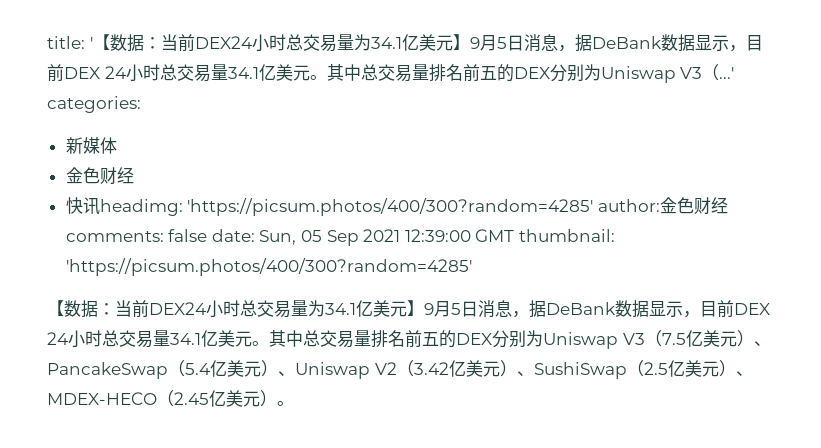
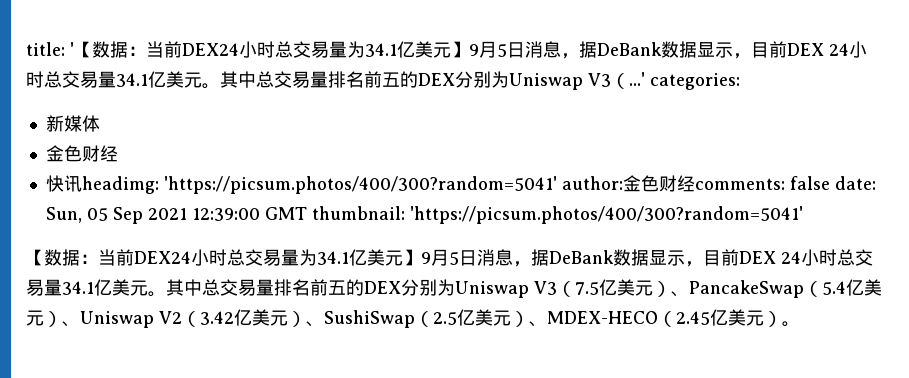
[187,198,594,216] 'https://picsum.photos/400/300?random=4285' -> [163,176,557,194] 'https://picsum.photos/400/300?random=5041'
[65,258,472,276] 'https://picsum.photos/400/300?random=4285' -> [409,206,803,224] 'https://picsum.photos/400/300?random=5041'

